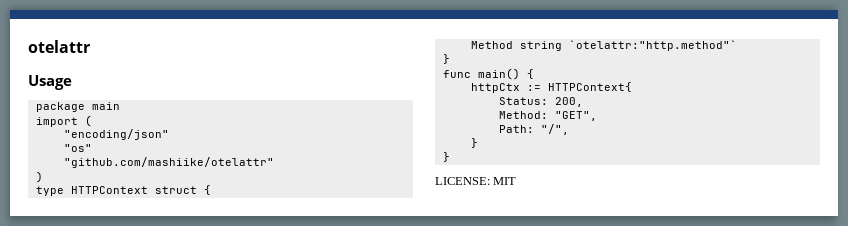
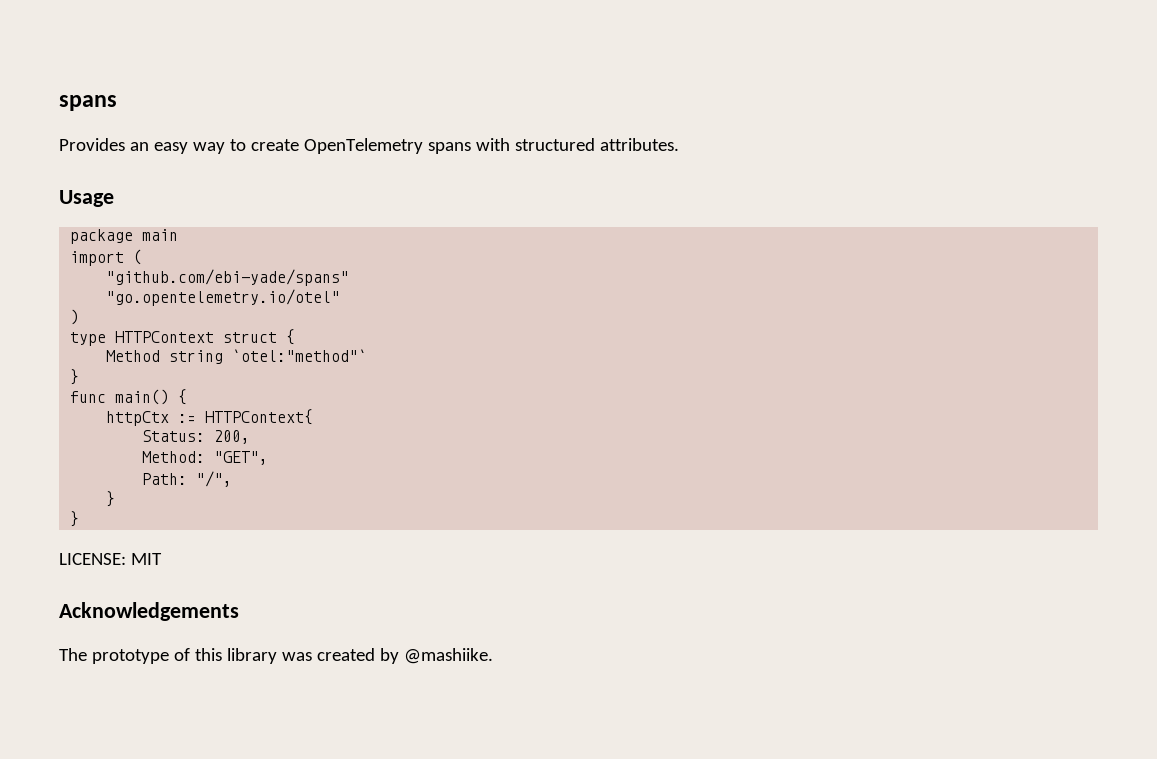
[28,40,90,53] otelattr -> [59,95,117,111] [59,138,679,154] spans // Provides an easy way to create OpenTelemetry spans with structured attributes.
[63,129,169,140] [63,144,92,152] [63,157,274,168] "encoding/json" // "os" // "github.com/mashiike/otelattr" -> [106,269,350,286] [106,289,341,306] "github.com/ebi-yade/spans" // "go.opentelemetry.io/otel"
[568,40,737,51] `otelattr:"http.method"` -> [232,349,368,362] `otel:"method"`
(517, 181) none -> [59,602,239,621] [59,648,493,664] // Acknowledgements // The prototype of this library was created by @mashiike.

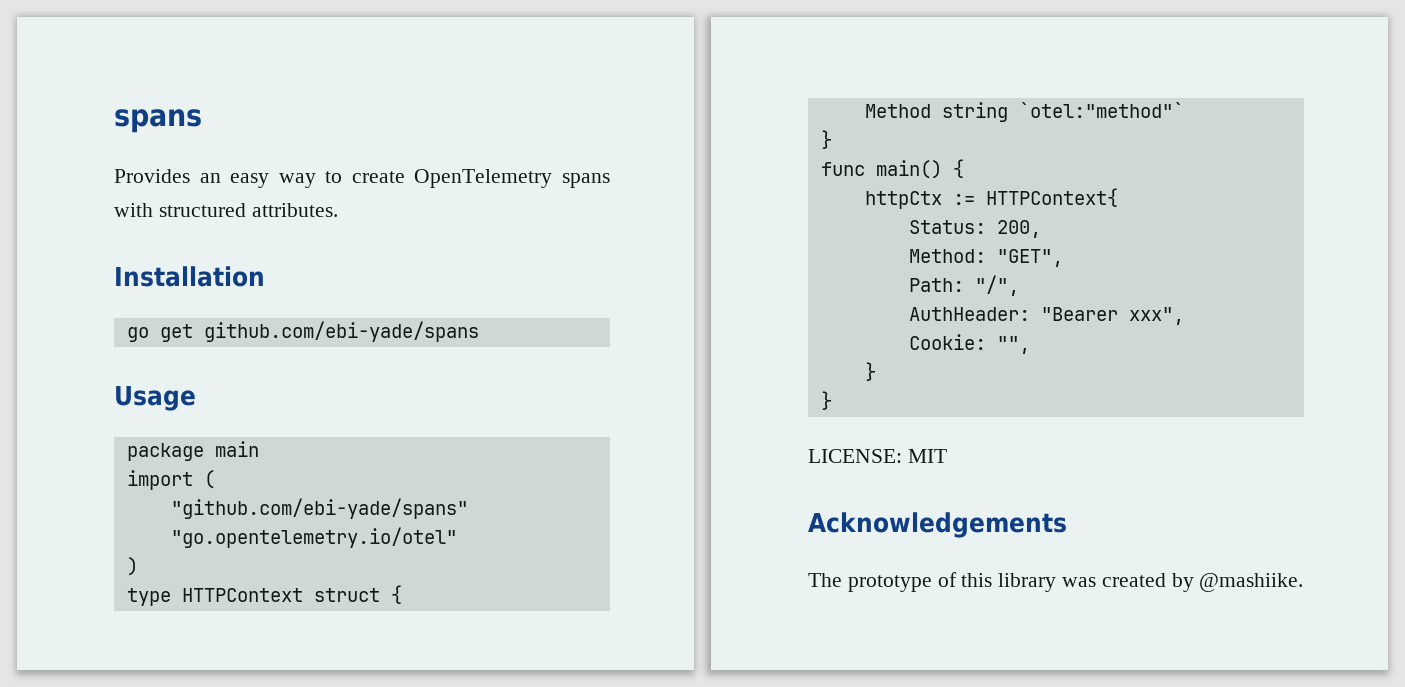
(679, 144) none -> [114,266,265,287] [126,321,479,342] // Installation // go get github.com/ebi-yade/spans
(233, 479) none -> [908,307,1184,325] [908,334,1030,354] // AuthHeader: "Bearer xxx", // Cookie: "",

